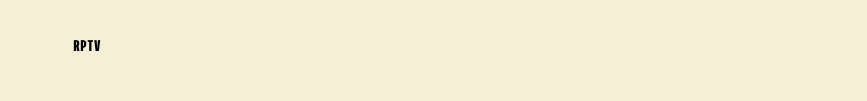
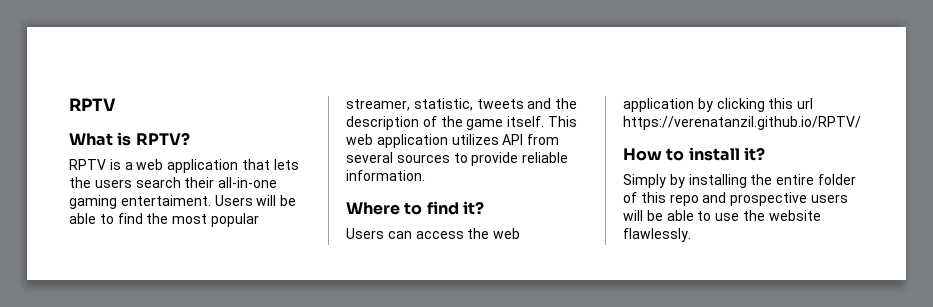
[73,40,101,51] RPTV -> [69,98,116,111] [69,132,190,146] [69,159,299,173] [69,177,278,188] [69,195,297,209] [69,213,259,227] [346,98,578,111] [346,116,577,130] [346,134,560,148] [346,152,569,166] [346,170,425,181] [346,201,484,215] [346,228,521,239] [623,98,814,112] [623,116,861,130] [623,147,765,161] [623,174,856,188] [623,192,848,206] [623,210,821,221] [623,228,691,242] RPTV // What is RPTV? // RPTV is a web application that lets the users search their all-in-one gaming entertaiment. Users will be able to find the most popular streamer, statistic, tweets and the description of the game itself. This web application utilizes API from several sources to provide reliable information. // Where to find it? // Users can access the web application by clicking this url https://verenatanzil.github.io/RPTV/ // How to install it? // Simply by installing the entire folder of this repo and prospective users will be able to use the website flawlessly.

